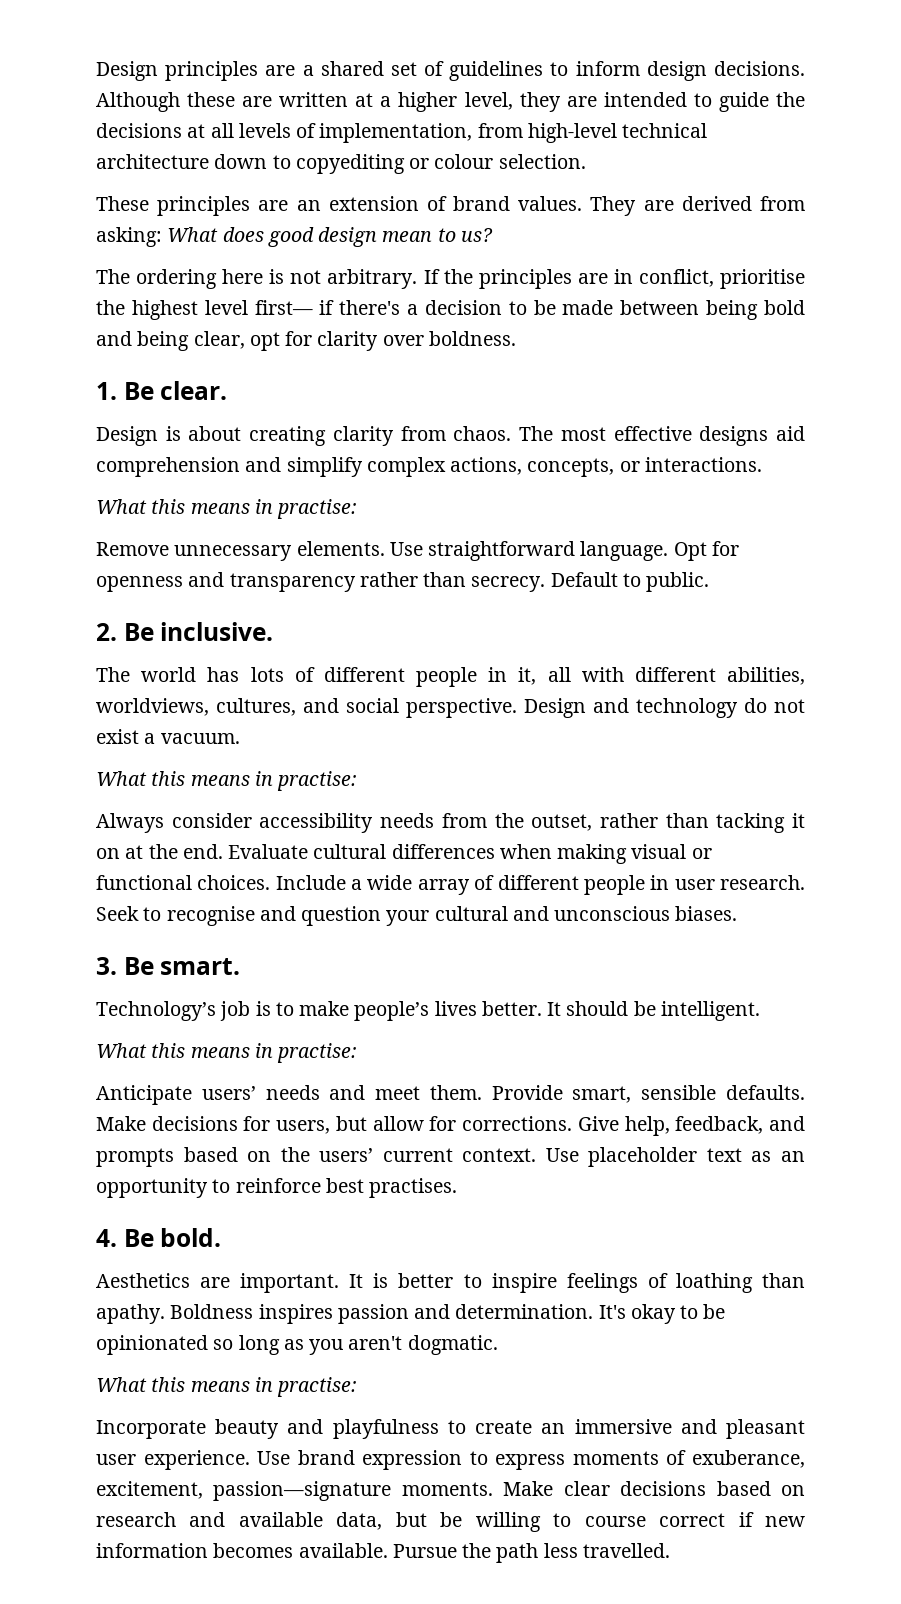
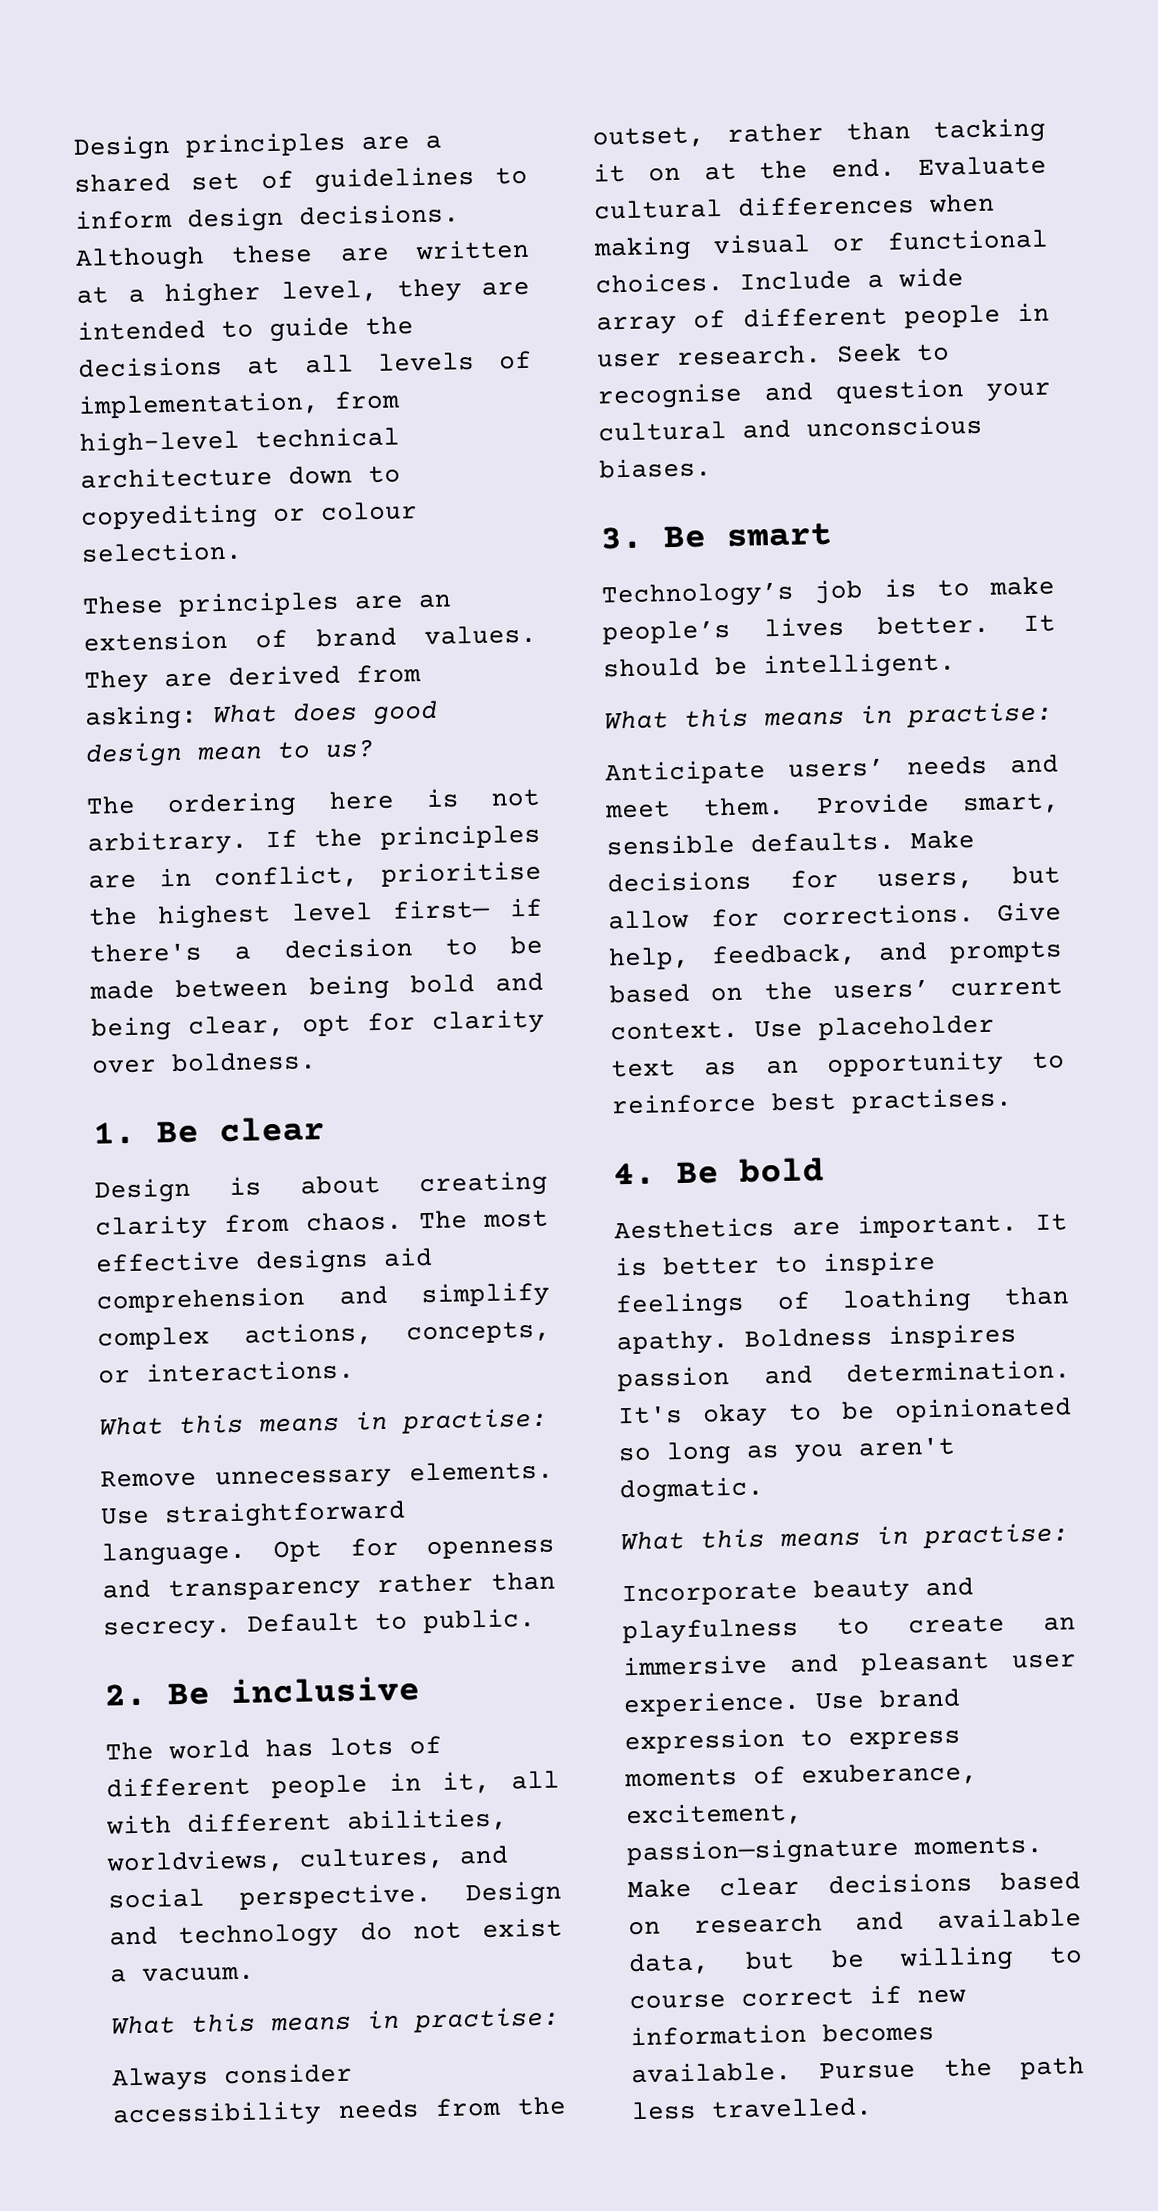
[160,381,228,400] clear. -> [219,1116,325,1143] clear
[160,622,274,641] inclusive. -> [230,1675,420,1705] inclusive
[160,958,241,975] smart. -> [726,522,832,547] smart
[160,1228,222,1247] bold. -> [739,1157,824,1183] bold

